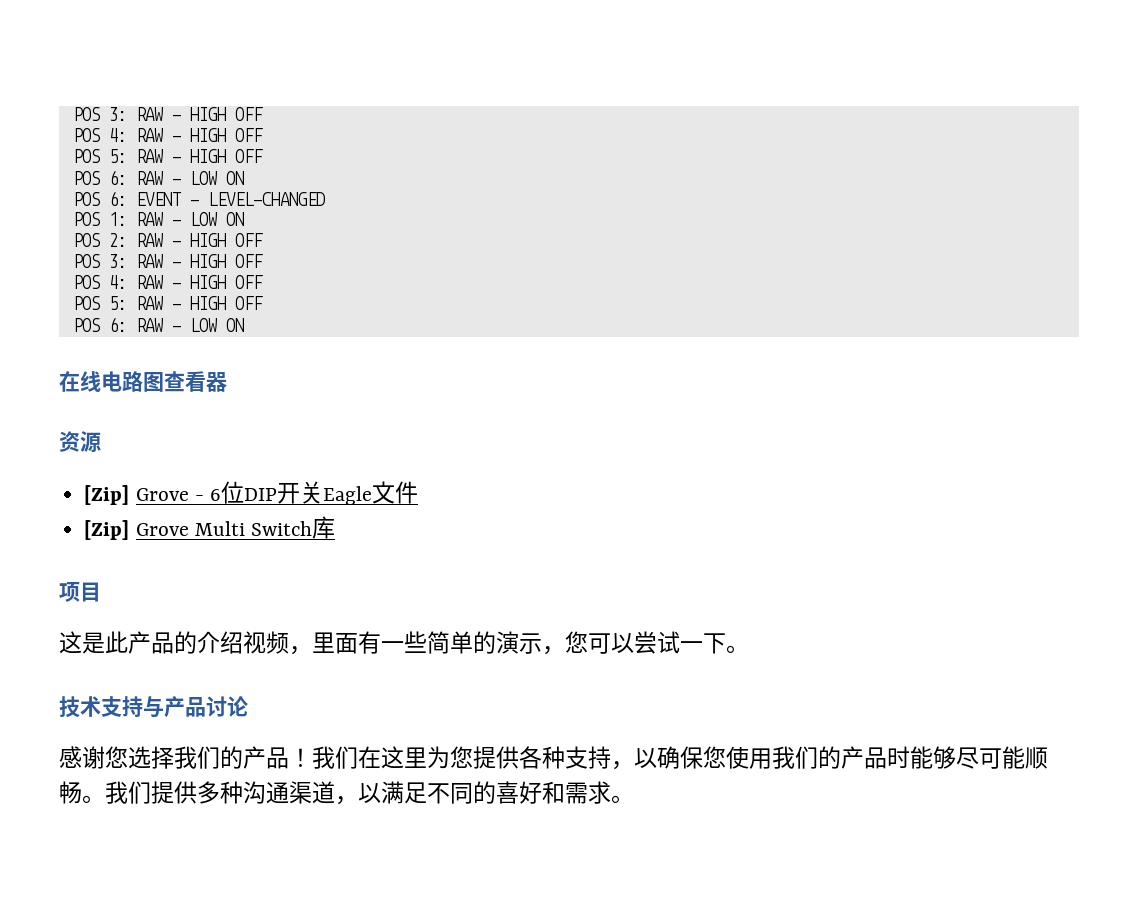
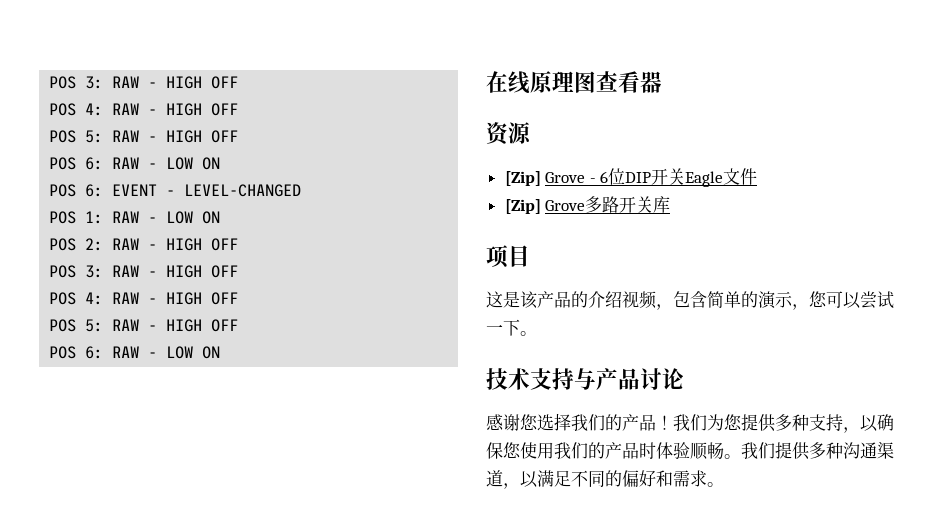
[101,371,143,392] 电路 -> [530,71,574,93] 原理
[194,521,312,536] Multi Switch -> [585,196,654,213] 多路开关
[105,631,128,654] 此 -> [520,291,538,309] 该
[312,631,427,654] 里面有一些 -> [673,291,707,308] 包含
[358,746,427,769] 在这里 -> (707, 422) none
[519,746,542,769] 各 -> [775,414,792,431] 多
[910,746,1025,769] 能够尽可能 -> [656,442,690,459] 体验
[496,781,519,804] 喜 -> [622,470,639,487] 偏

